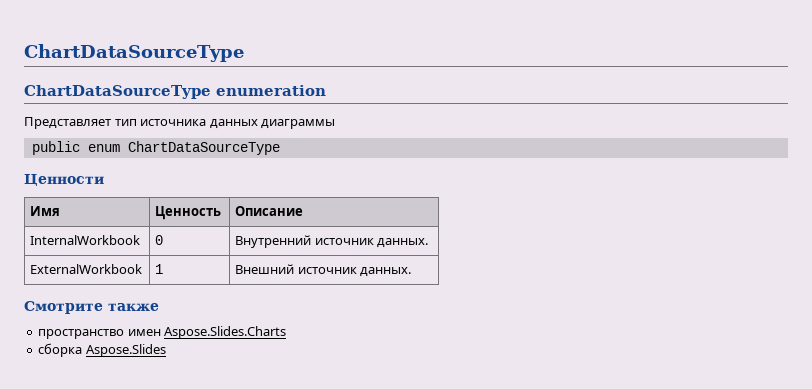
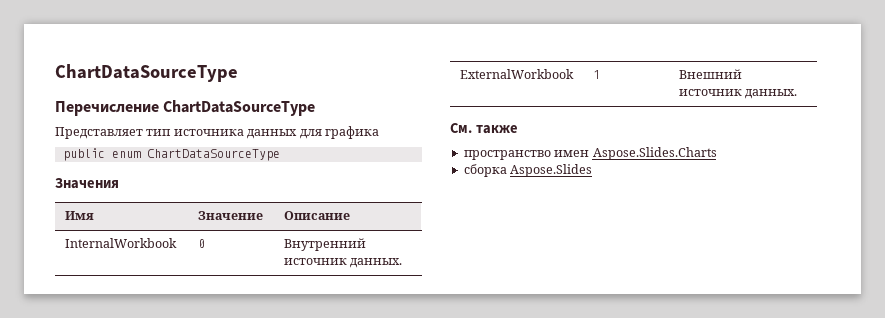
[24,44,244,62] [24,85,326,99] ChartDataSourceType // ChartDataSourceType enumeration -> [55,64,238,82] [55,100,316,116] ChartDataSourceType // Перечисление ChartDataSourceType
[261,119,336,129] диаграммы -> [299,126,379,139] для графика
[24,174,104,186] Ценности -> [55,178,119,189] Значения
[155,206,222,220] Ценность -> [197,211,263,220] Значение
[24,301,103,314] Смотрите -> [450,123,472,133] См.

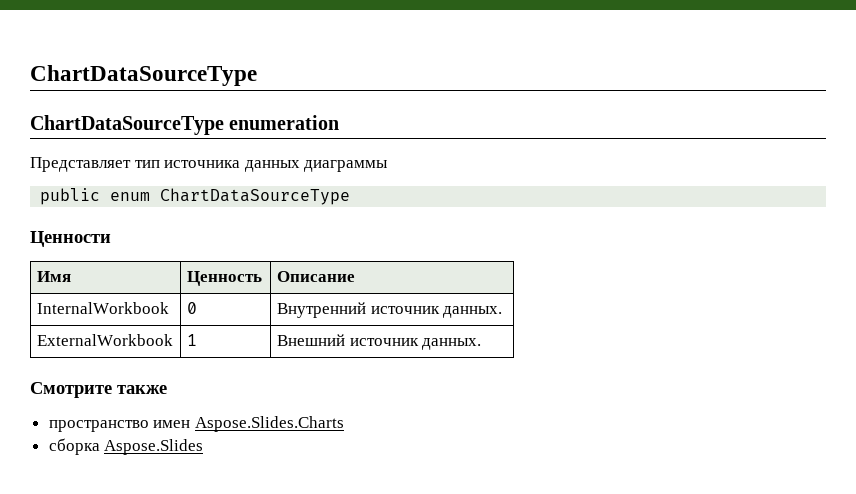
[55,64,238,82] [55,100,316,116] ChartDataSourceType // Перечисление ChartDataSourceType -> [30,65,257,86] [30,115,340,135] ChartDataSourceType // ChartDataSourceType enumeration
[299,126,379,139] для графика -> [304,160,389,172] диаграммы
[55,178,119,189] Значения -> [30,231,111,247] Ценности
[197,211,263,220] Значение -> [186,271,262,286] Ценность
[450,123,472,133] См. -> [30,382,112,398] Смотрите

